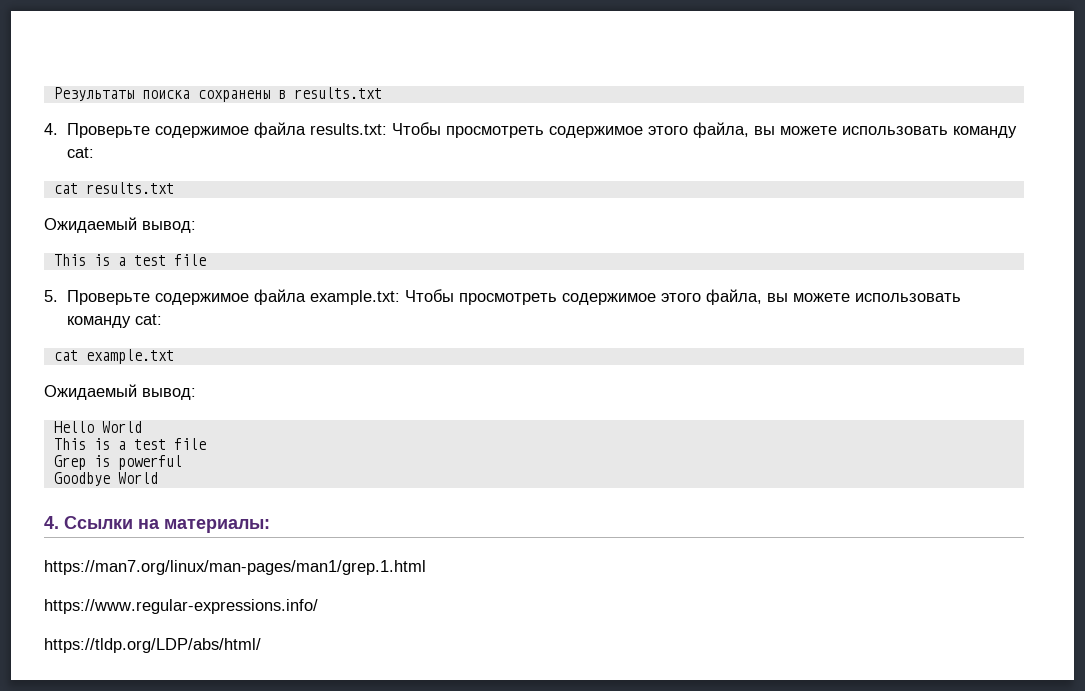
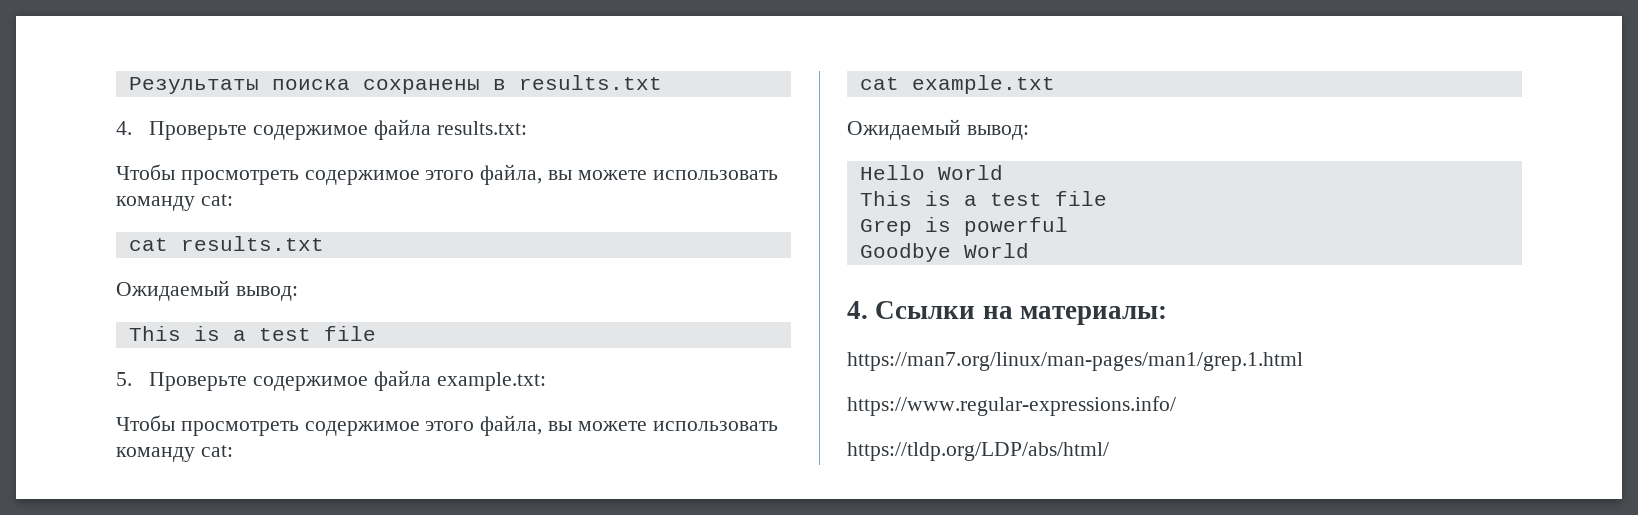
(387, 129) none -> (527, 128) //
(400, 297) none -> (546, 381) //

